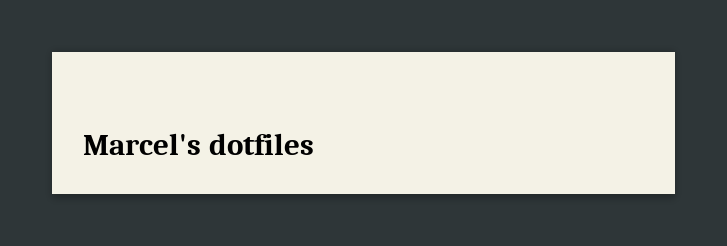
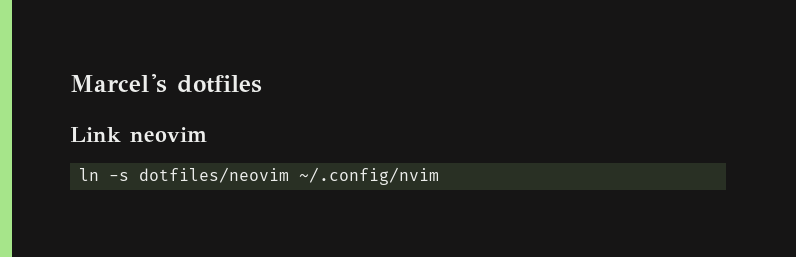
(315, 144) none -> [70,127,207,142] [79,167,440,185] // Link neovim // ln -s dotfiles/neovim ~/.config/nvim

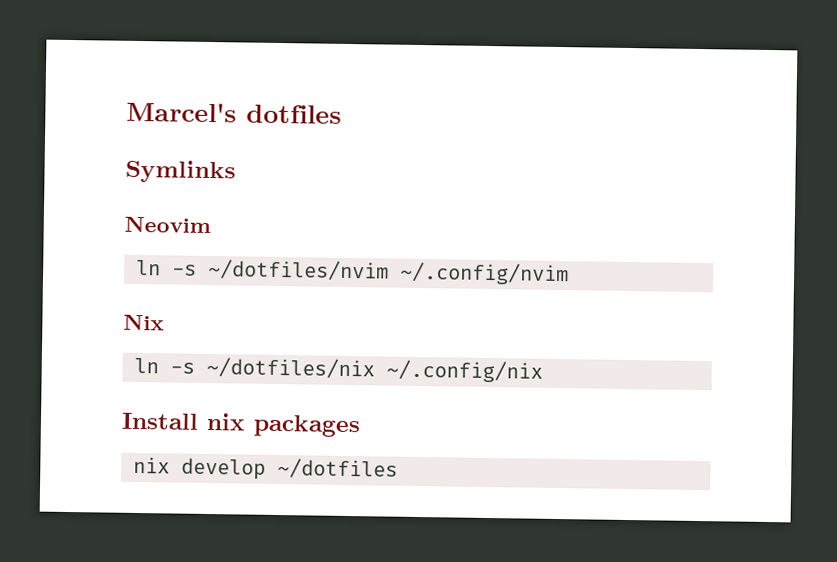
[70,127,207,142] [79,167,290,183] Link neovim // ln -s dotfiles/neovim -> [125,159,236,184] [124,216,211,234] [136,258,390,282] Symlinks // Neovim // ln -s ~/dotfiles/nvim
(440, 176) none -> [123,314,164,331] [134,356,544,383] [121,412,361,438] [133,456,399,480] // Nix // ln -s ~/dotfiles/nix ~/.config/nix // Install nix packages // nix develop ~/dotfiles

